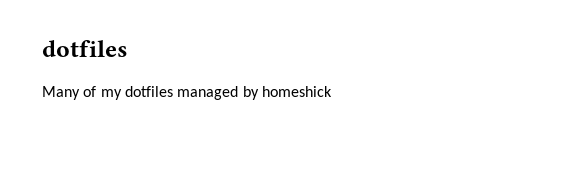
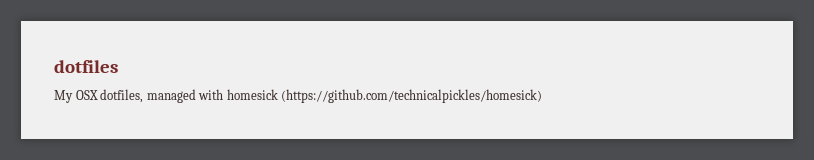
[42,86,332,100] Many of my dotfiles managed by homeshick -> [54,89,543,103] My OSX dotfiles, managed with homesick (https://github.com/technicalpickles/homesick)

